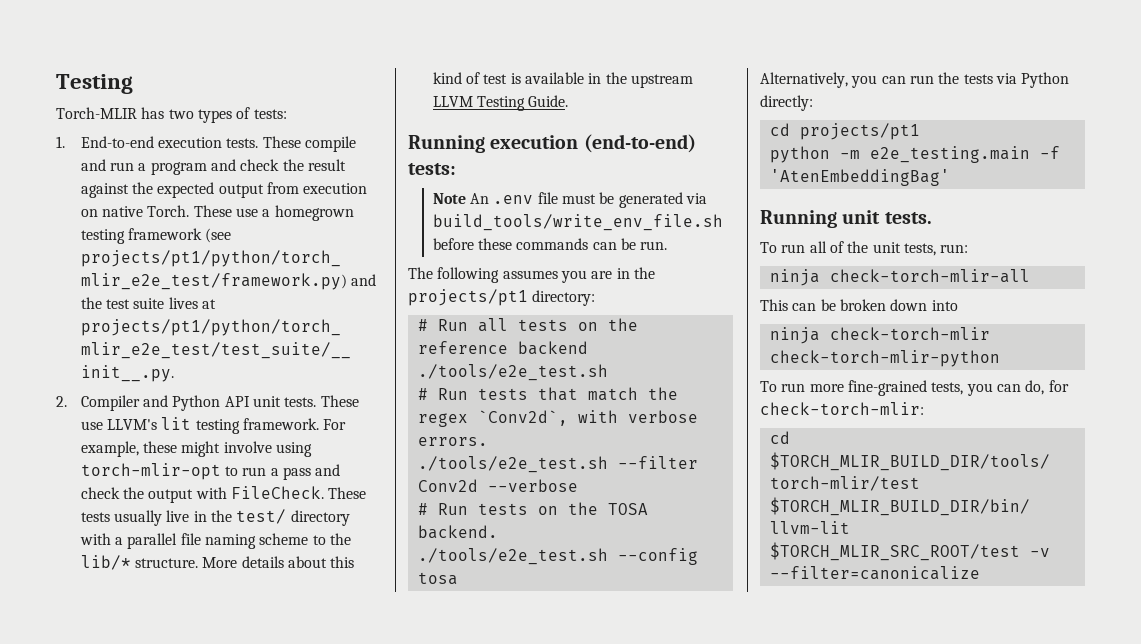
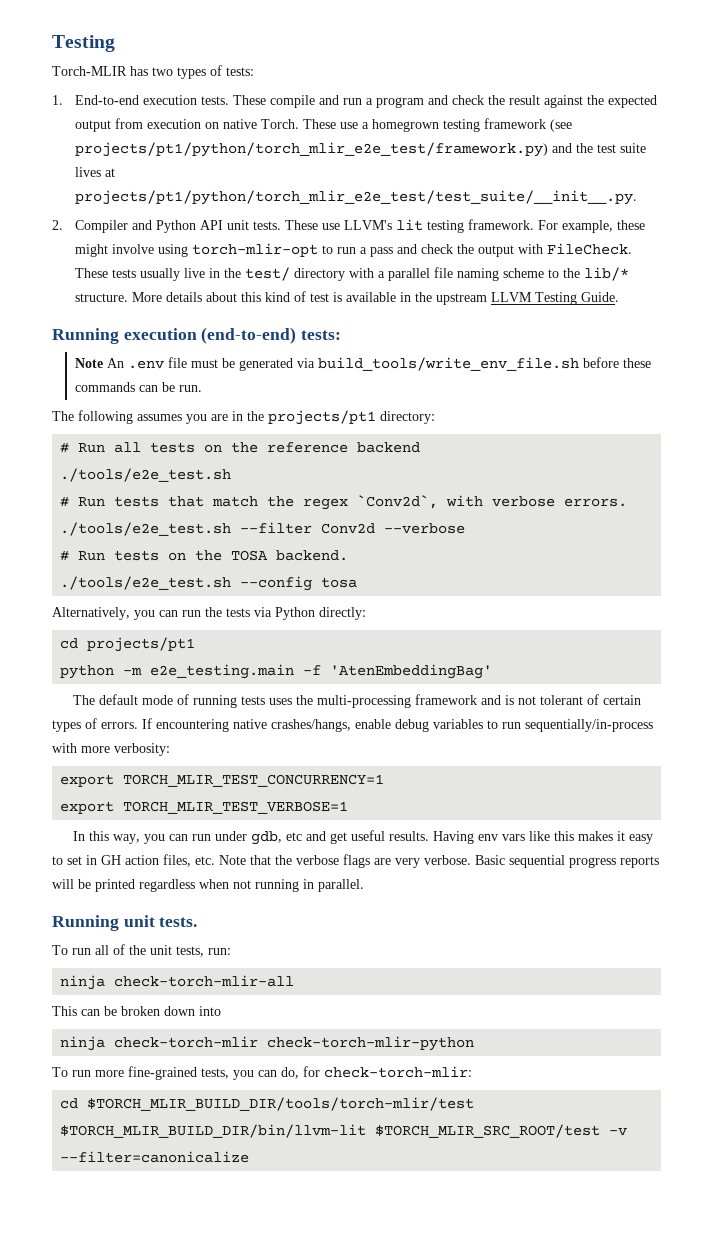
(950, 177) none -> [72,694,641,708] [52,718,653,732] [52,743,170,756] [60,774,385,787] [60,801,349,814] [72,830,653,845] [52,854,659,868] [52,879,364,892] // The default mode of running tests uses the multi-processing framework and is not tolerant of certain types of errors. If encountering native crashes/hangs, enable debug variables to run sequentially/in-process with more verbosity: // export TORCH_MLIR_TEST_CONCURRENCY=1 // export TORCH_MLIR_TEST_VERBOSE=1 // In this way, you can run under gdb, etc and get useful results. Having env vars like this makes it easy to set in GH action files, etc. Note that the verbose flags are very verbose. Basic sequential progress reports will be printed regardless when not running in parallel.

